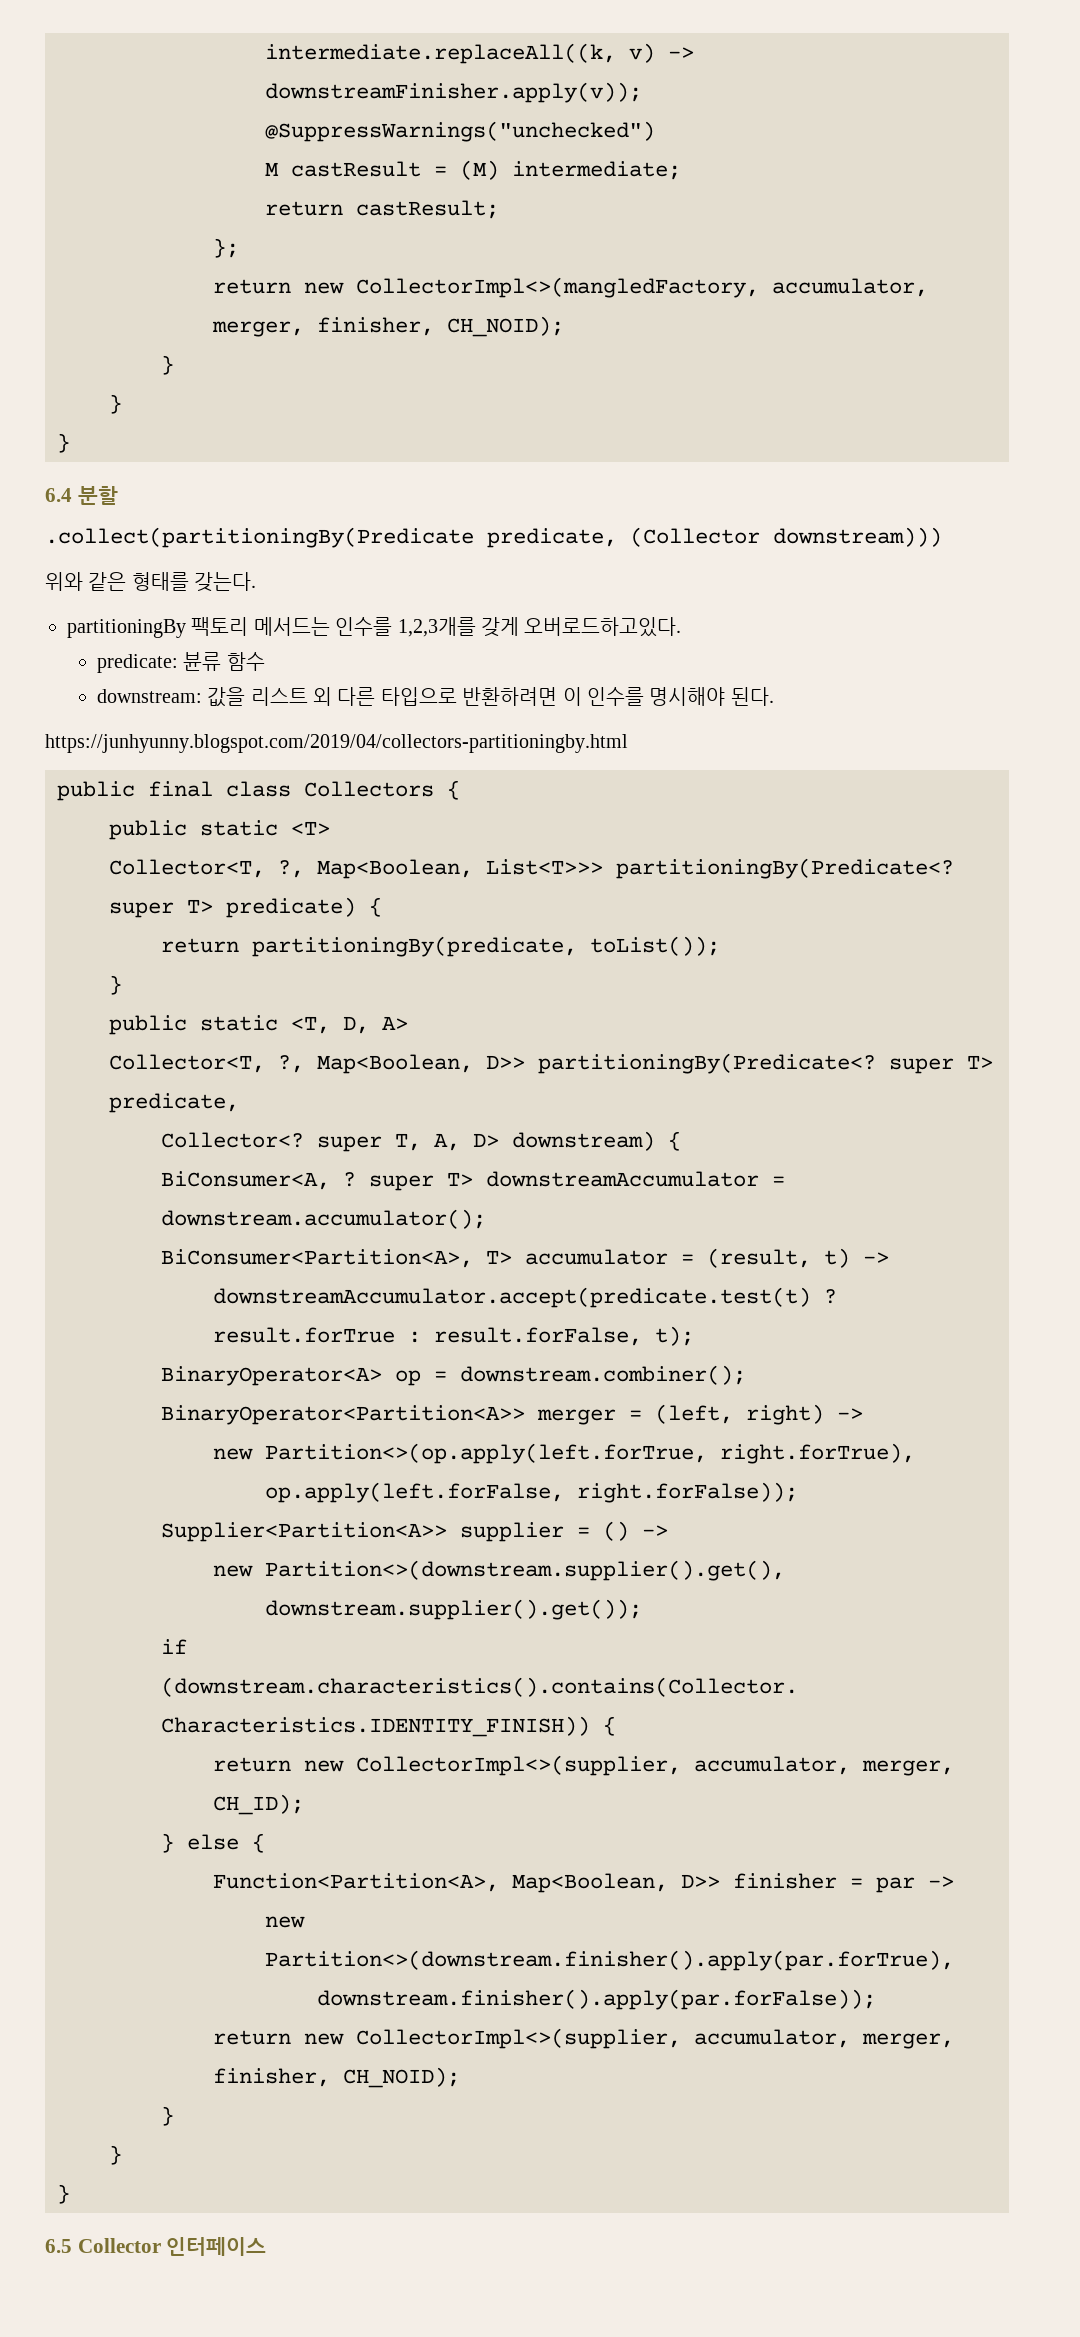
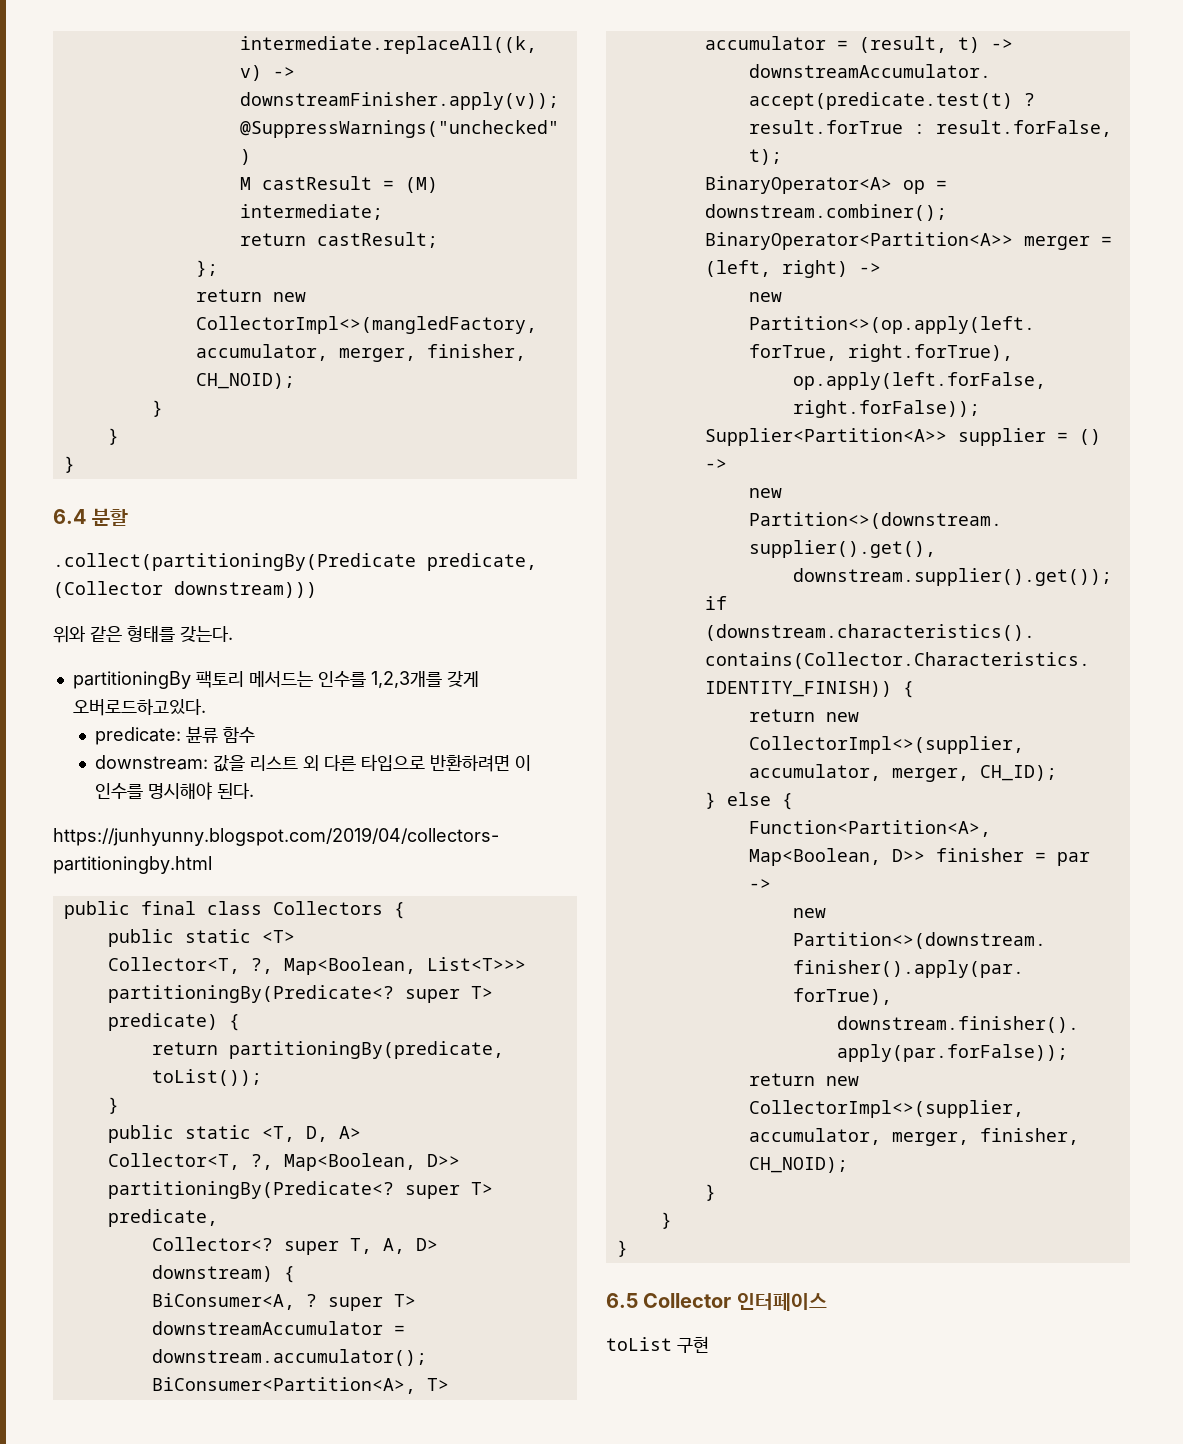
(267, 2246) none -> [606,1336,709,1353] // toList 구현

